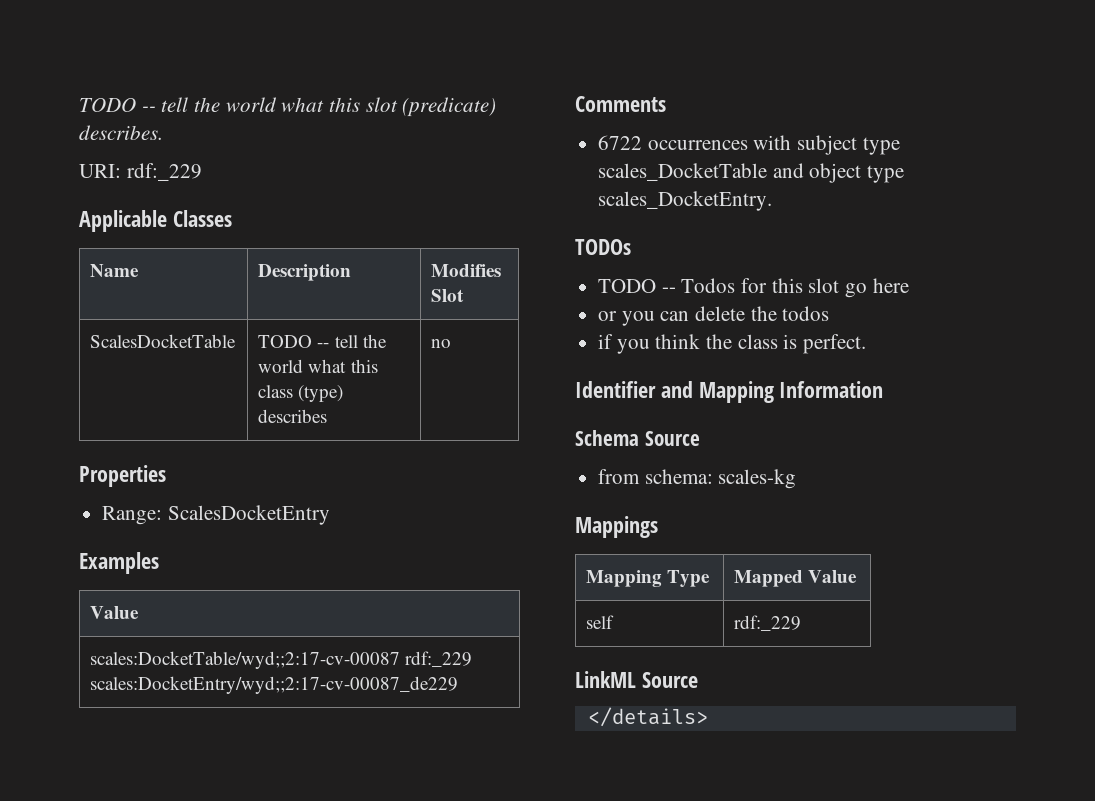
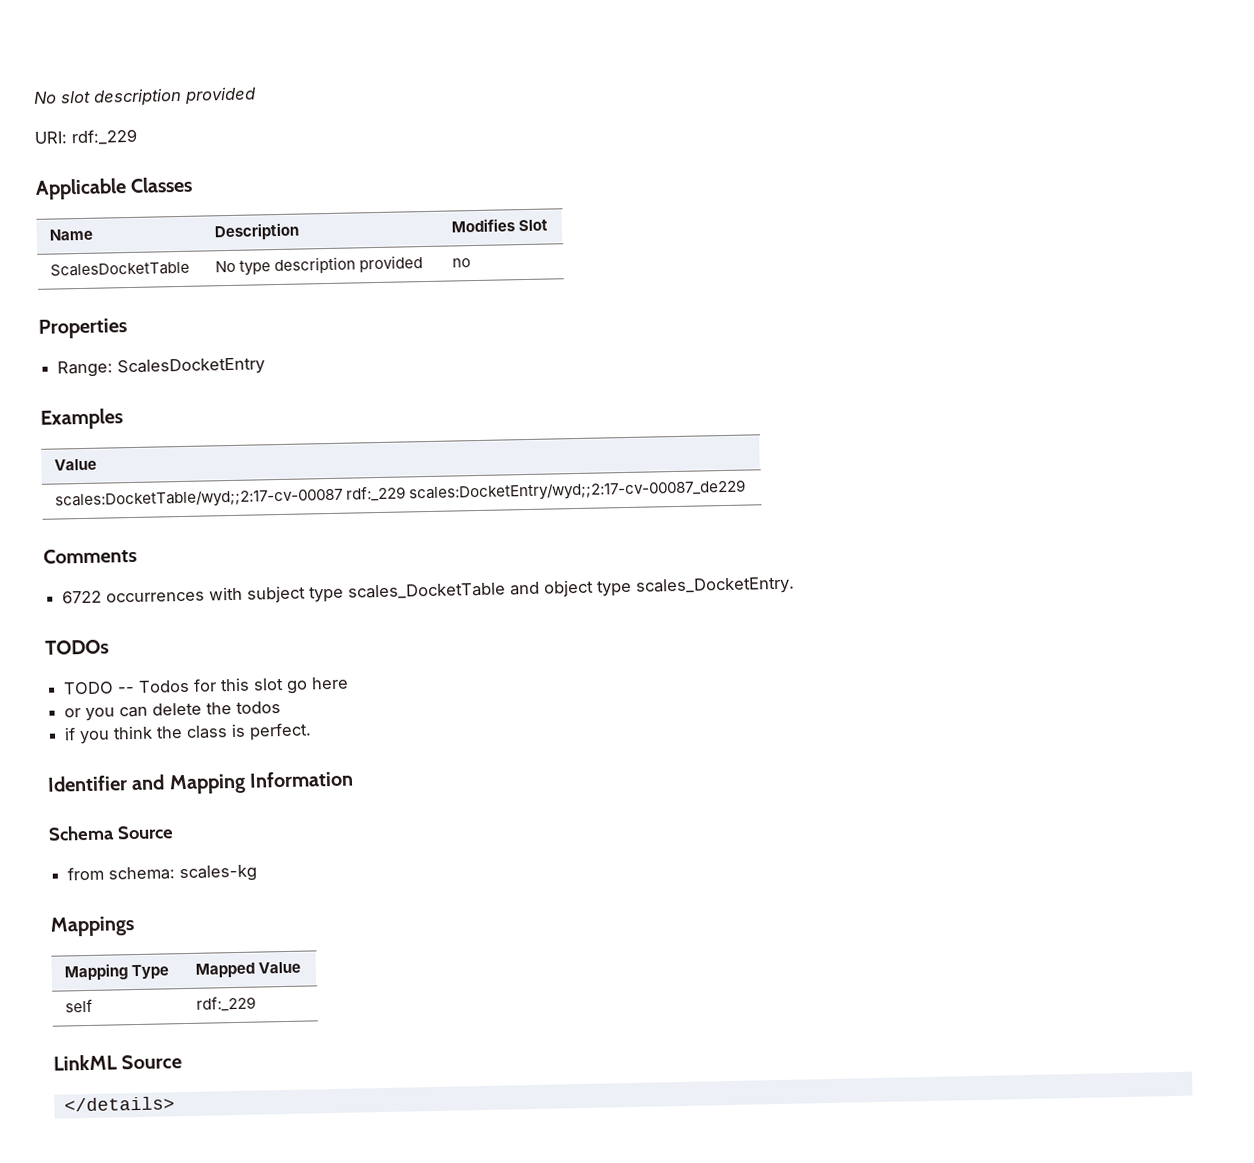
[79,97,497,117] [79,125,163,140] TODO -- tell the world what this slot (predicate) describes. -> [33,86,257,107] No slot description provided
[258,334,387,348] [258,359,378,373] [258,385,344,402] [258,409,328,423] TODO -- tell the world what this class (type) describes -> [214,255,423,276] No type description provided

